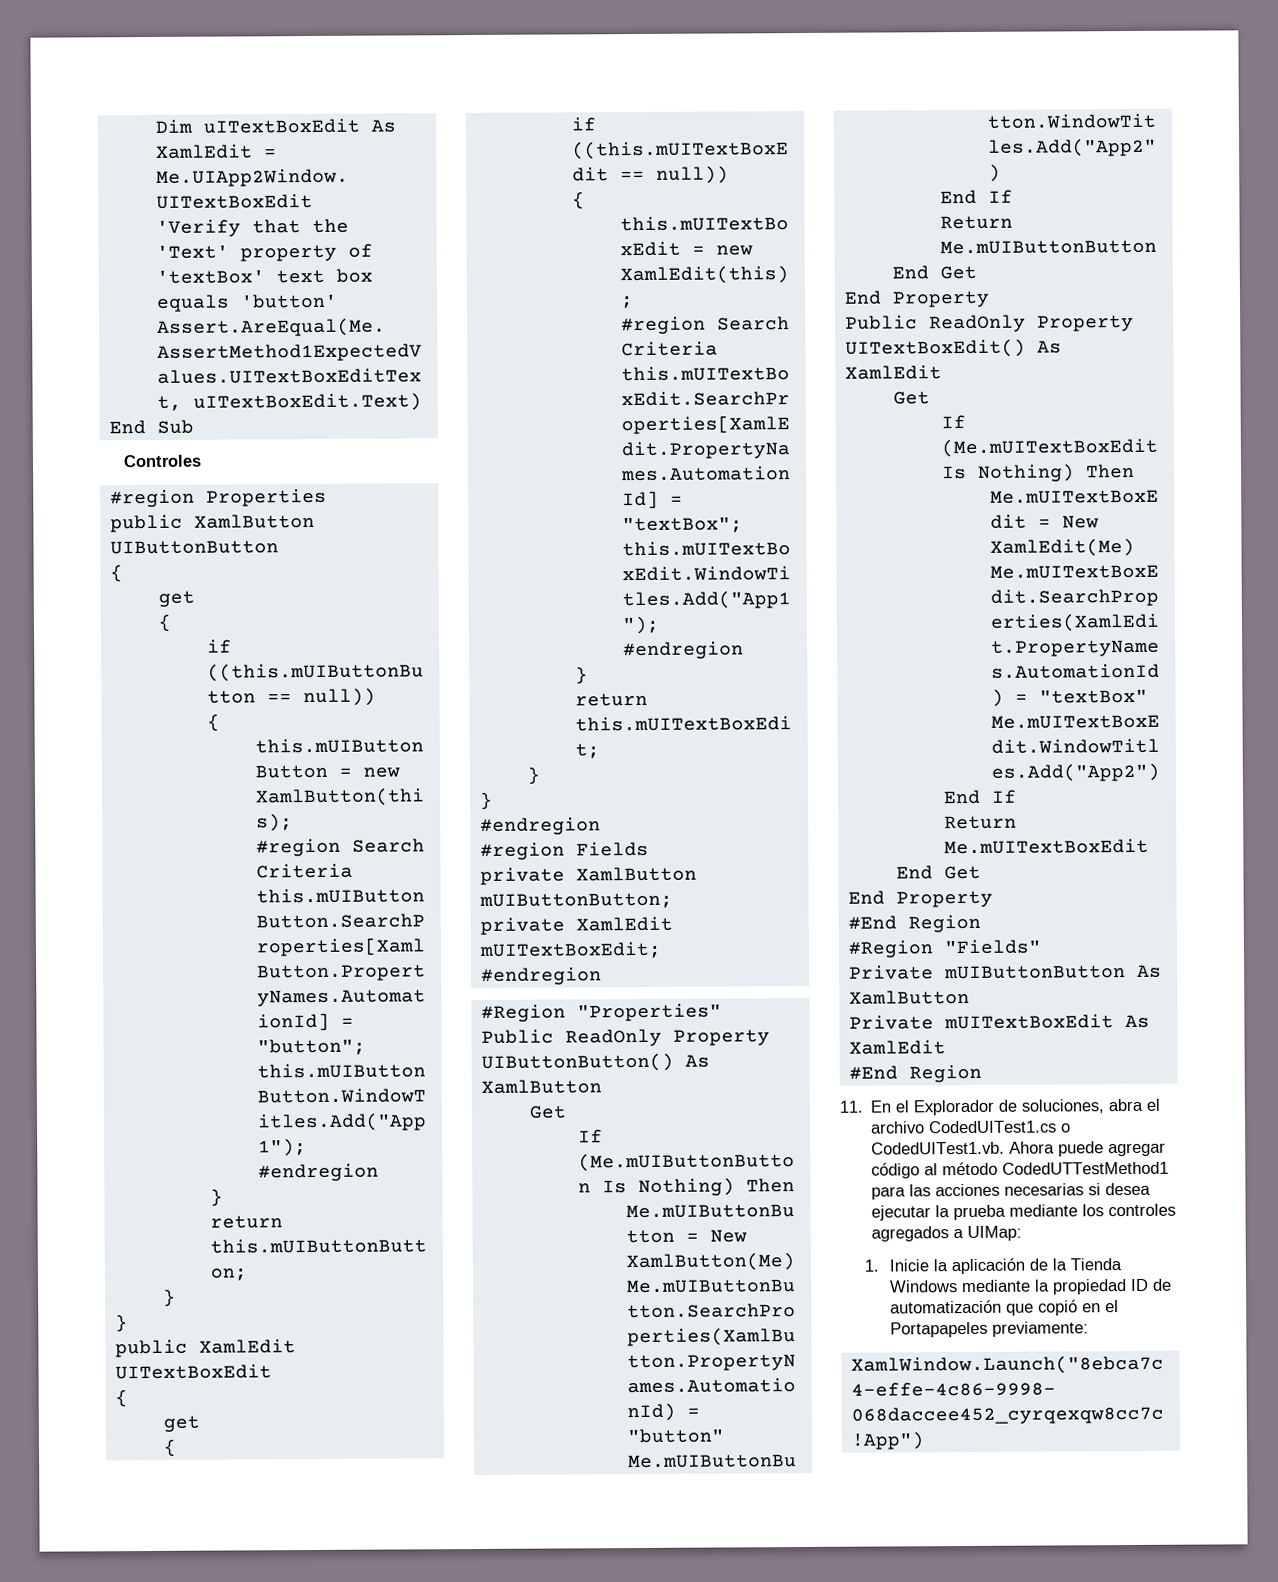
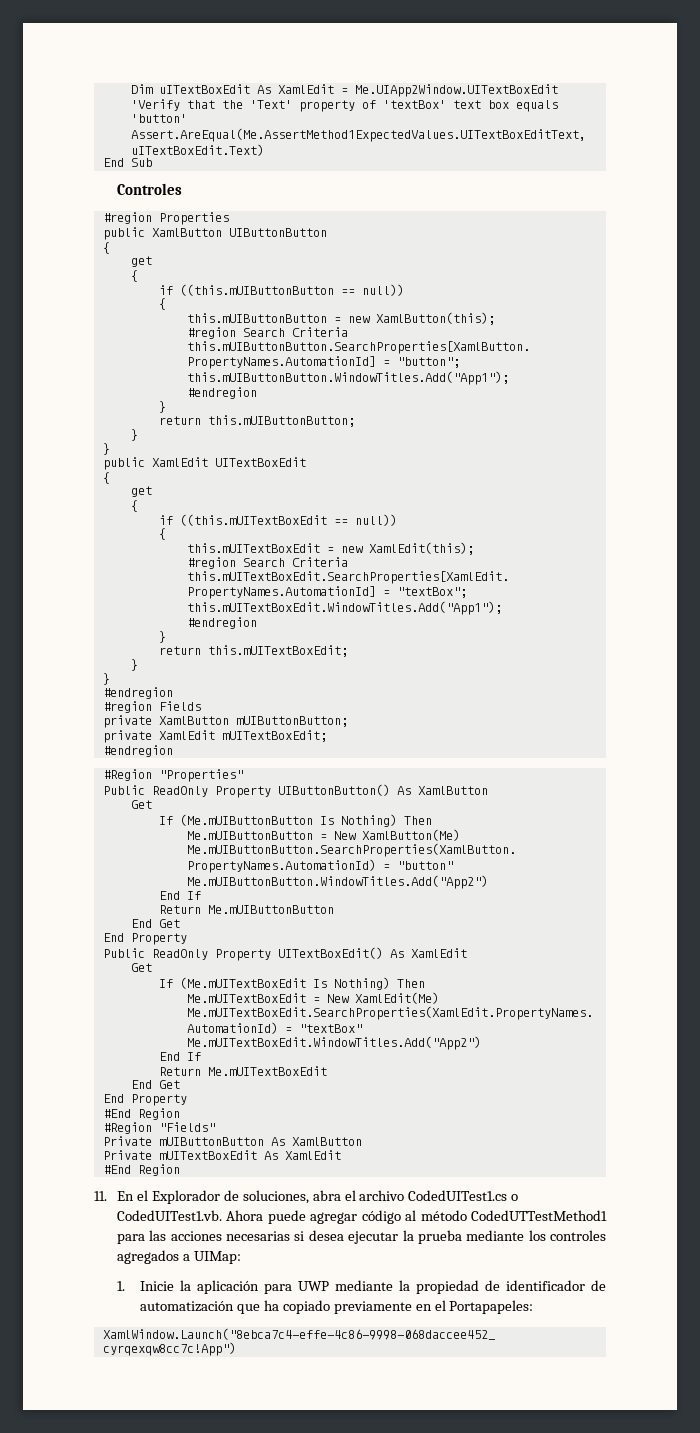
[1028,1258,1122,1271] [888,1280,958,1293] de la Tienda Windows -> [264,1281,330,1294] para UWP
[1129,1278,1149,1292] ID -> [485,1280,586,1291] de identificador
[1037,1299,1119,1316] [889,1321,1089,1338] copió en el Portapapeles previamente: -> [263,1300,534,1314] ha copiado previamente en el Portapapeles:

